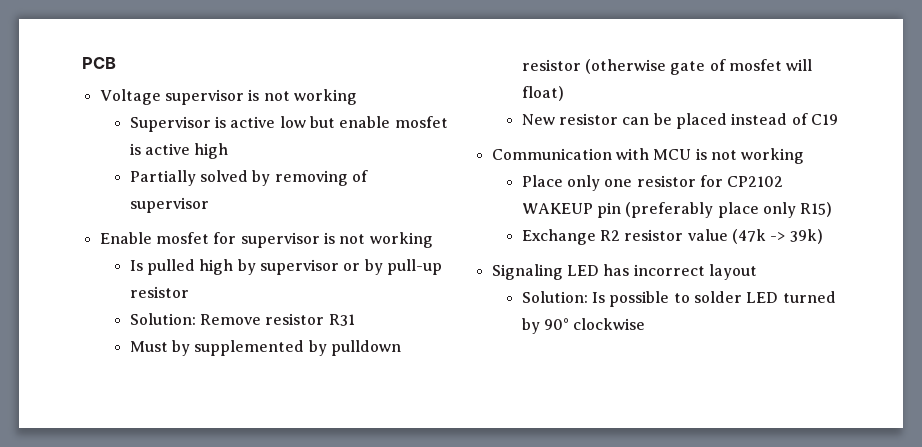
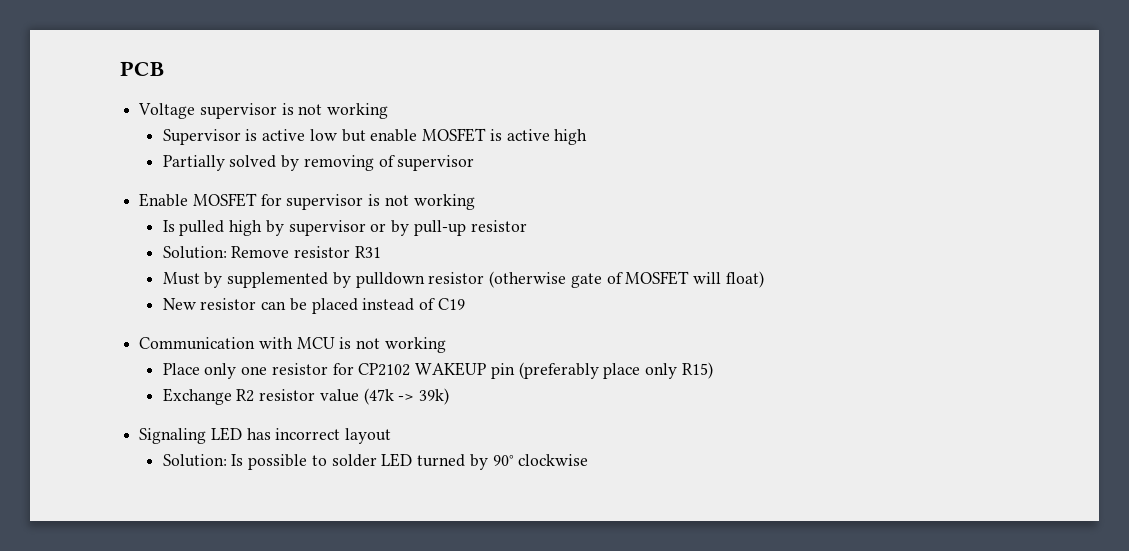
[394,116,448,128] mosfet -> [422,128,487,142] MOSFET
[155,232,209,244] mosfet -> [192,193,257,207] MOSFET
[729,59,783,71] mosfet -> [625,271,690,285] MOSFET

